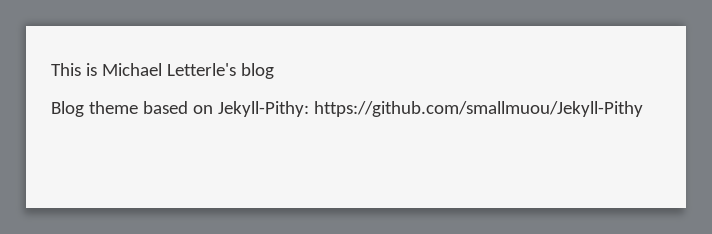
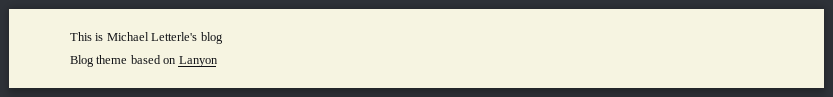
[217,101,643,117] Jekyll-Pithy: https://github.com/smallmuou/Jekyll-Pithy -> [178,56,218,67] Lanyon

